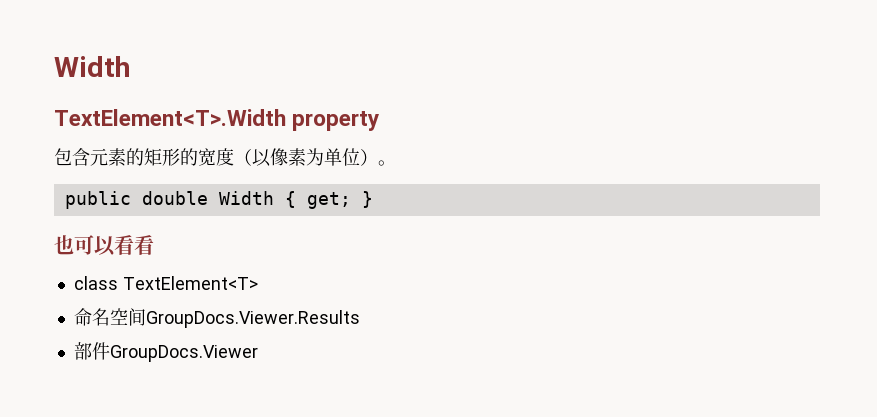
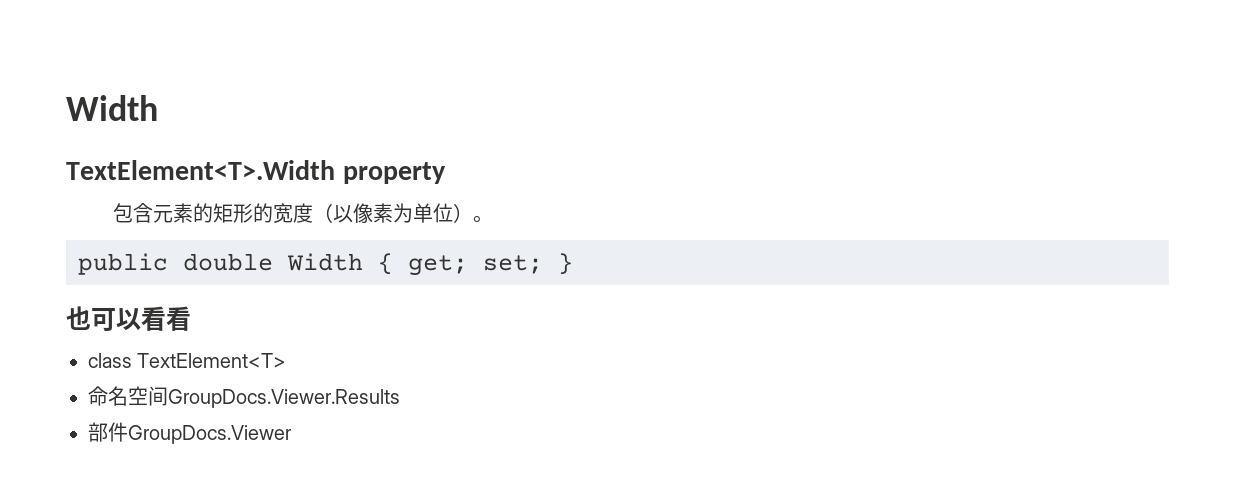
(351, 200) none -> [483,255,543,274] set;

